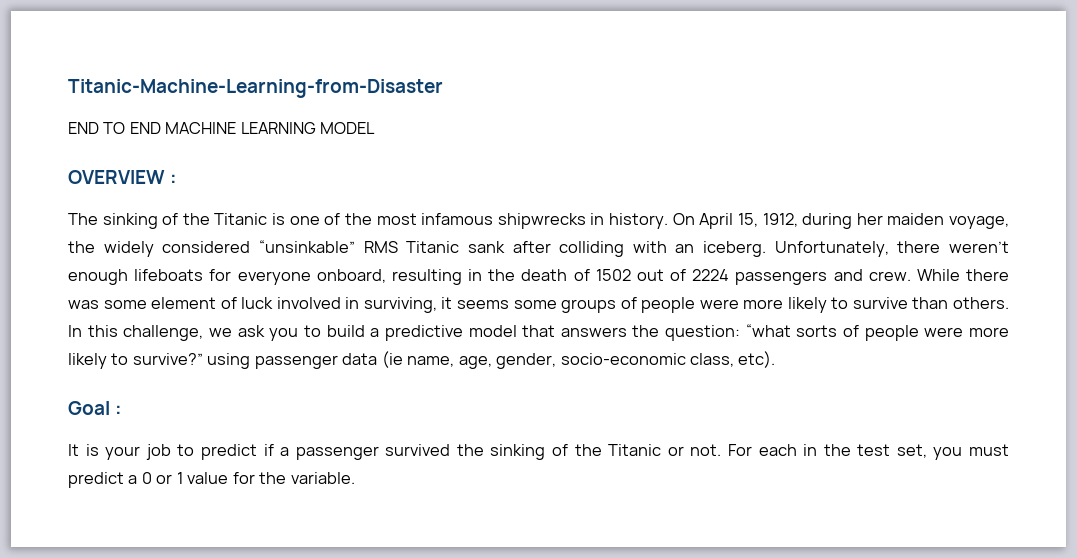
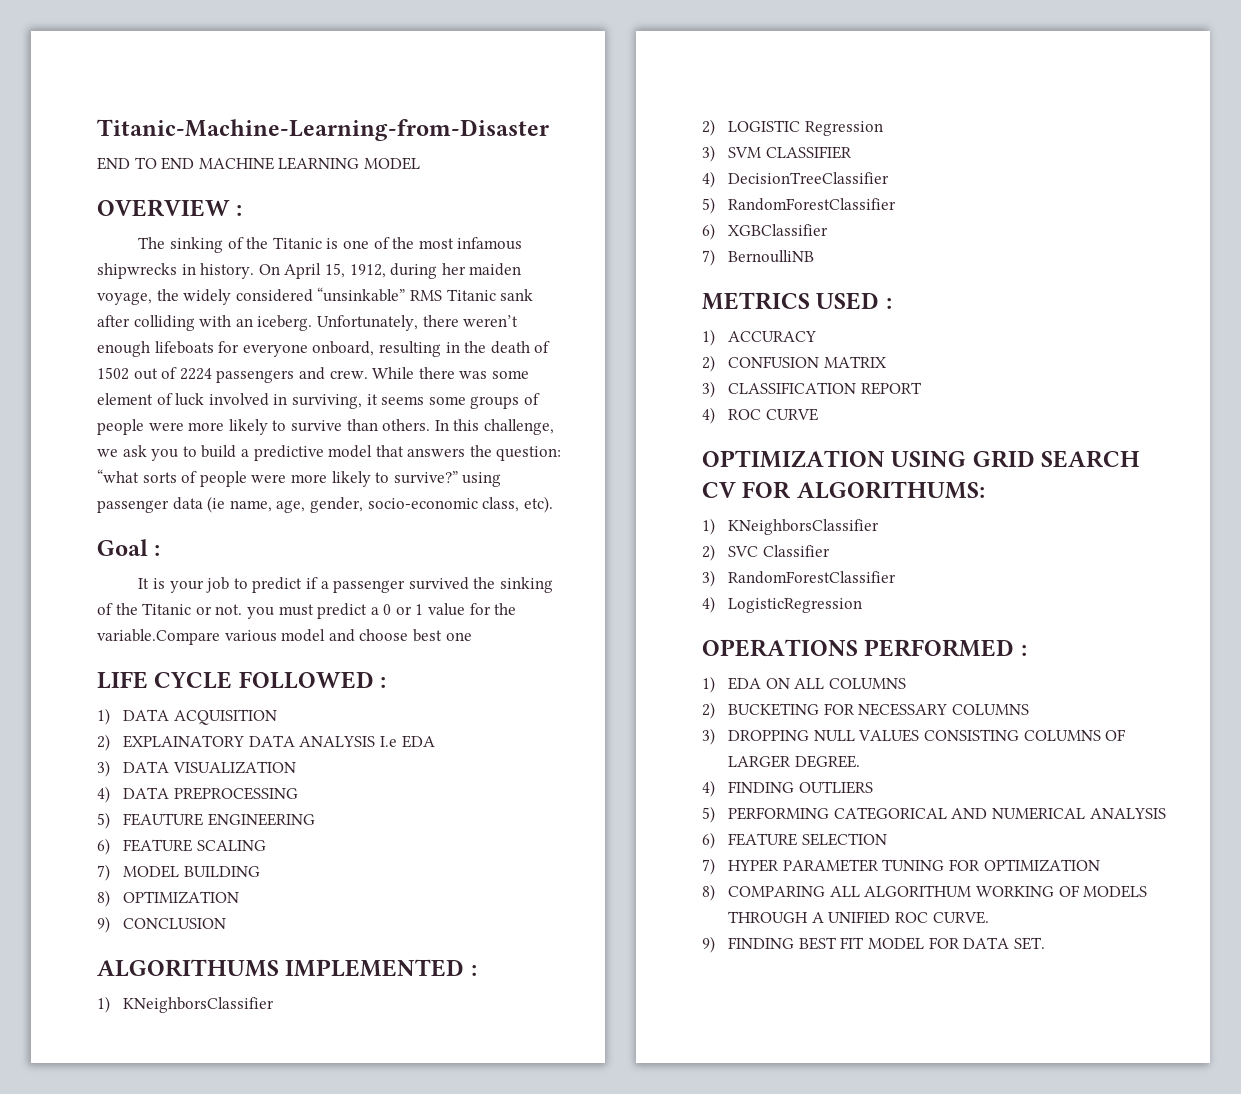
[727,444,927,458] For each in the test set, -> (243, 609) none
[290,472,355,484] variable. -> [97,629,472,645] [97,671,387,689] [97,708,277,725] [97,734,435,751] [97,760,296,777] [97,786,298,803] [97,812,315,829] [97,838,266,855] [97,864,260,881] [97,890,240,907] [97,916,227,933] [97,959,477,977] [97,996,275,1013] [702,119,883,136] [702,145,852,162] [702,171,890,188] [702,197,897,214] [702,223,829,240] [702,249,815,266] [702,292,892,310] [702,329,817,346] [702,355,886,372] [702,381,922,398] [702,407,818,424] [702,450,1141,468] [702,481,985,499] [702,518,880,535] [702,544,830,561] [702,570,897,587] [702,596,863,613] [702,639,1027,657] [702,676,907,693] [702,702,1030,719] [702,728,1127,745] [728,755,860,768] [702,780,873,797] [702,806,1166,823] [702,832,887,849] [702,858,1100,875] [702,884,1148,901] [728,911,989,924] [702,936,1045,953] variable.Compare various model and choose best one // LIFE CYCLE FOLLOWED : // 1) DATA ACQUISITION // 2) EXPLAINATORY DATA ANALYSIS I.e EDA // 3) DATA VISUALIZATION // 4) DATA PREPROCESSING // 5) FEAUTURE ENGINEERING // 6) FEATURE SCALING // 7) MODEL BUILDING // 8) OPTIMIZATION // 9) CONCLUSION // ALGORITHUMS IMPLEMENTED : // 1) KNeighborsClassifier // 2) LOGISTIC Regression // 3) SVM CLASSIFIER // 4) DecisionTreeClassifier // 5) RandomForestClassifier // 6) XGBClassifier // 7) BernoulliNB // METRICS USED : // 1) ACCURACY // 2) CONFUSION MATRIX // 3) CLASSIFICATION REPORT // 4) ROC CURVE // OPTIMIZATION USING GRID SEARCH CV FOR ALGORITHUMS: // 1) KNeighborsClassifier // 2) SVC Classifier // 3) RandomForestClassifier // 4) LogisticRegression // OPERATIONS PERFORMED : // 1) EDA ON ALL COLUMNS // 2) BUCKETING FOR NECESSARY COLUMNS // 3) DROPPING NULL VALUES CONSISTING COLUMNS OF LARGER DEGREE. // 4) FINDING OUTLIERS // 5) PERFORMING CATEGORICAL AND NUMERICAL ANALYSIS // 6) FEATURE SELECTION // 7) HYPER PARAMETER TUNING FOR OPTIMIZATION // 8) COMPARING ALL ALGORITHUM WORKING OF MODELS THROUGH A UNIFIED ROC CURVE. // 9) FINDING BEST FIT MODEL FOR DATA SET.

